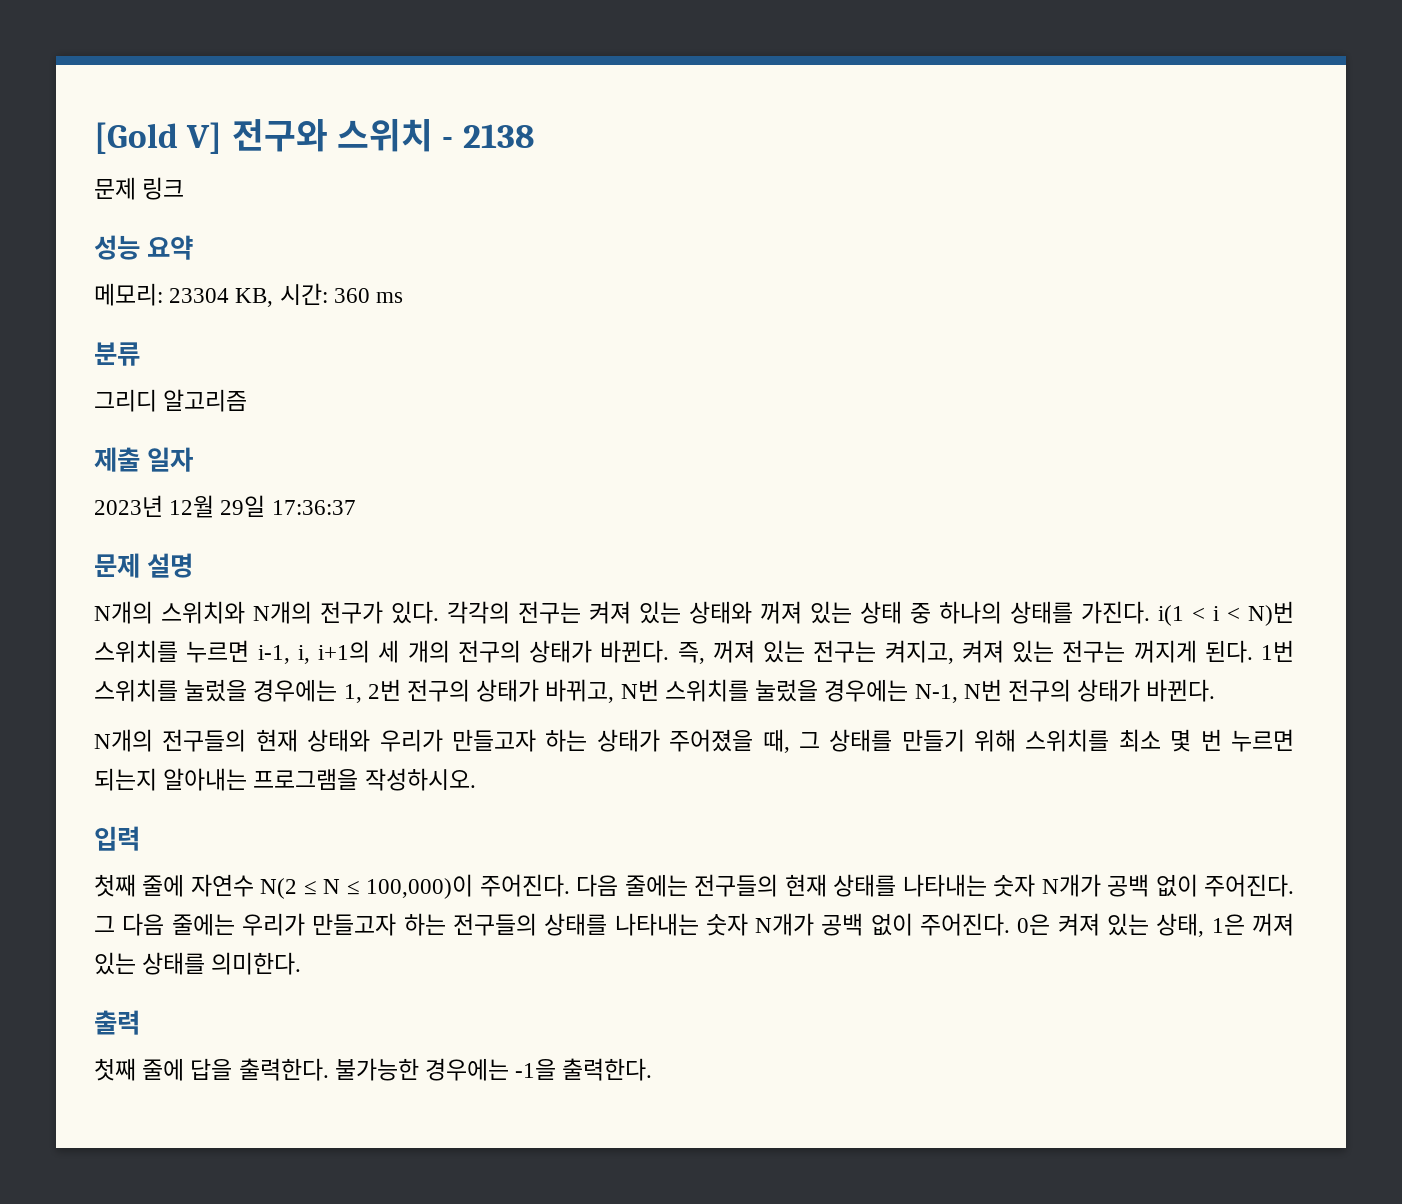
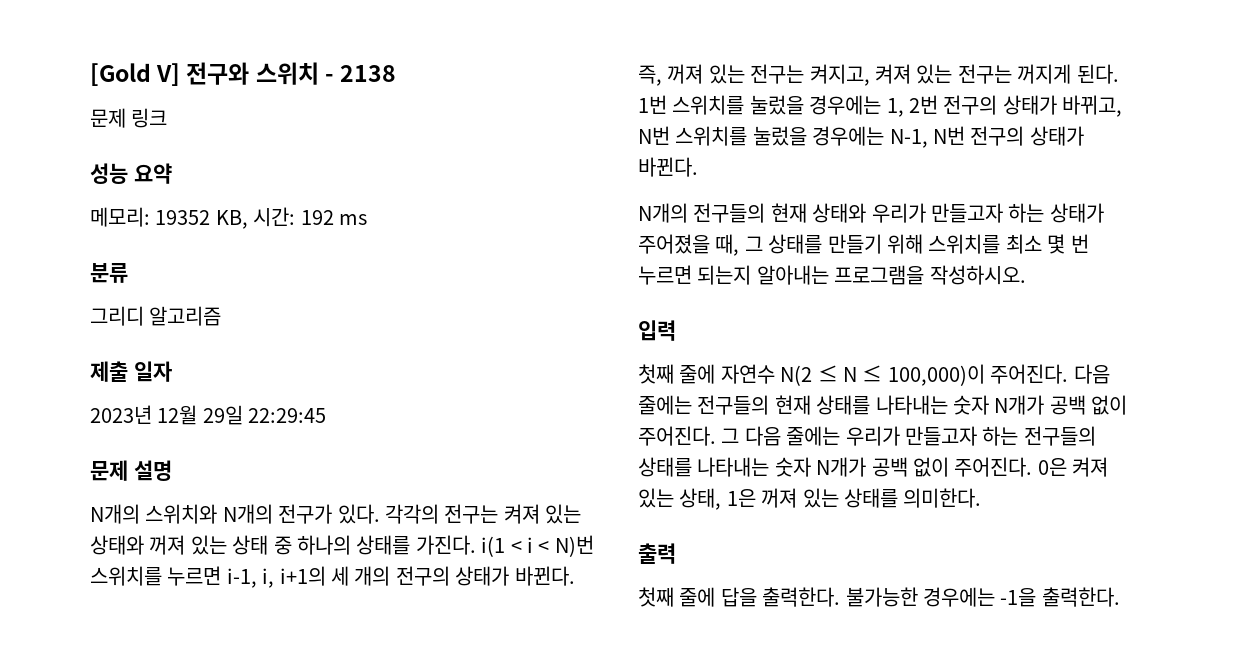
[169,288,230,303] 23304 -> [155,210,211,225] 19352
[333,288,370,303] 360 -> [300,210,334,225] 192
[271,500,356,515] 17:36:37 -> [248,408,327,423] 22:29:45

